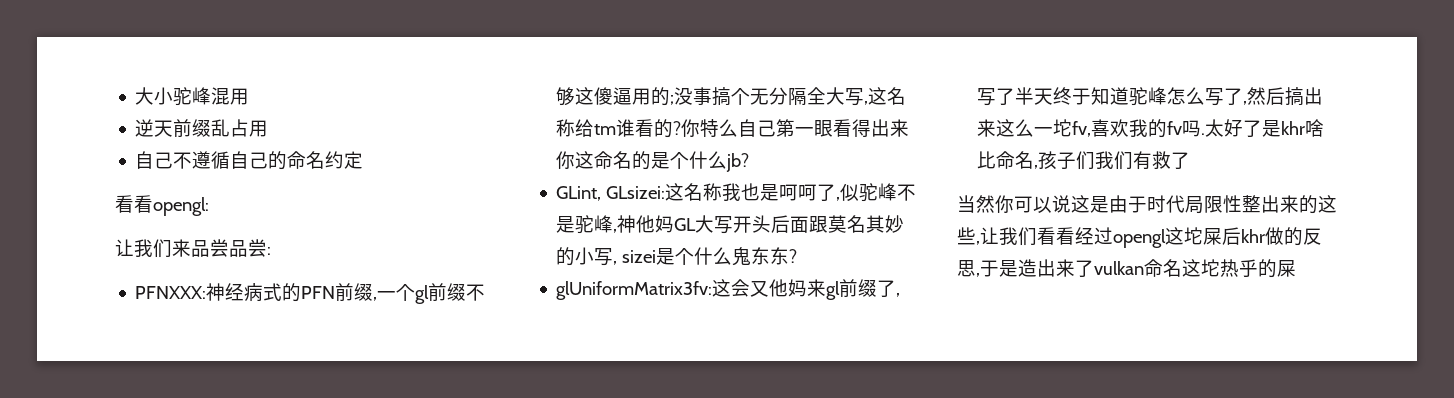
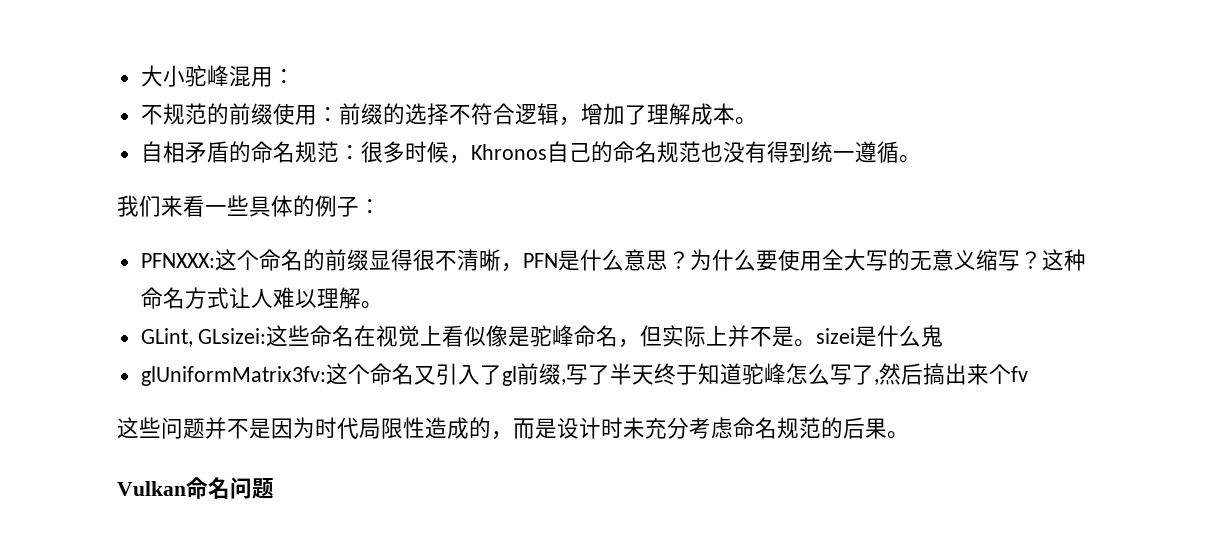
[135,119,269,137] [135,151,364,170] [115,195,209,216] [115,239,271,258] [135,283,486,304] [556,87,907,106] [556,119,910,138] [556,151,750,172] [556,183,917,202] [556,215,905,234] [556,247,695,266] // 逆天前缀乱占用 // 自己不遵循自己的命名约定 // 看看opengl: // 让我们来品尝品尝: // PFNXXX:神经病式的PFN前缀,一个gl前缀不够这傻逼用的;没事搞个无分隔全大写,这名称给tm谁看的?你特么自己第一眼看得出来你这命名的是个什么jb? // GLint, GLsizei:这名称我也是呵呵了,似驼峰不是驼峰,神他妈GL大写开头后面跟莫名其妙的小写, sizei是个 -> [272,69,295,84] [140,103,757,126] [140,141,921,164] [117,195,381,217] [140,249,1086,272] [140,287,383,309] [140,325,878,348] ： // 不规范的前缀使用：前缀的选择不符合逻辑，增加了理解成本。 // 自相矛盾的命名规范：很多时候，Khronos自己的命名规范也没有得到统一遵循。 // 我们来看一些具体的例子： // PFNXXX:这个命名的前缀显得很不清晰，PFN是什么意思？为什么要使用全大写的无意义缩写？这种命名方式让人难以理解。 // GLint, GLsizei:这些命名在视觉上看似像是驼峰命名，但实际上并不是。sizei是
[751,247,798,265] 东东? -> (944, 336) none
[731,279,897,300] 会又他妈来gl前缀了 -> [347,363,561,386] 个命名又引入了gl前缀
[996,119,1325,138] [977,151,1191,170] [957,195,1337,214] [957,227,1322,248] [957,259,1296,278] 这么一坨fv,喜欢我的fv吗.太好了是khr啥比命名,孩子们我们有救了 // 当然你可以说这是由于时代局限性整出来的这些,让我们看看经过opengl这坨屎后khr做的反思,于是造出来了vulkan命名这坨热乎的屎 -> [988,364,1028,384] [117,417,909,440] [117,477,274,499] 个fv // 这些问题并不是因为时代局限性造成的，而是设计时未充分考虑命名规范的后果。 // Vulkan命名问题

